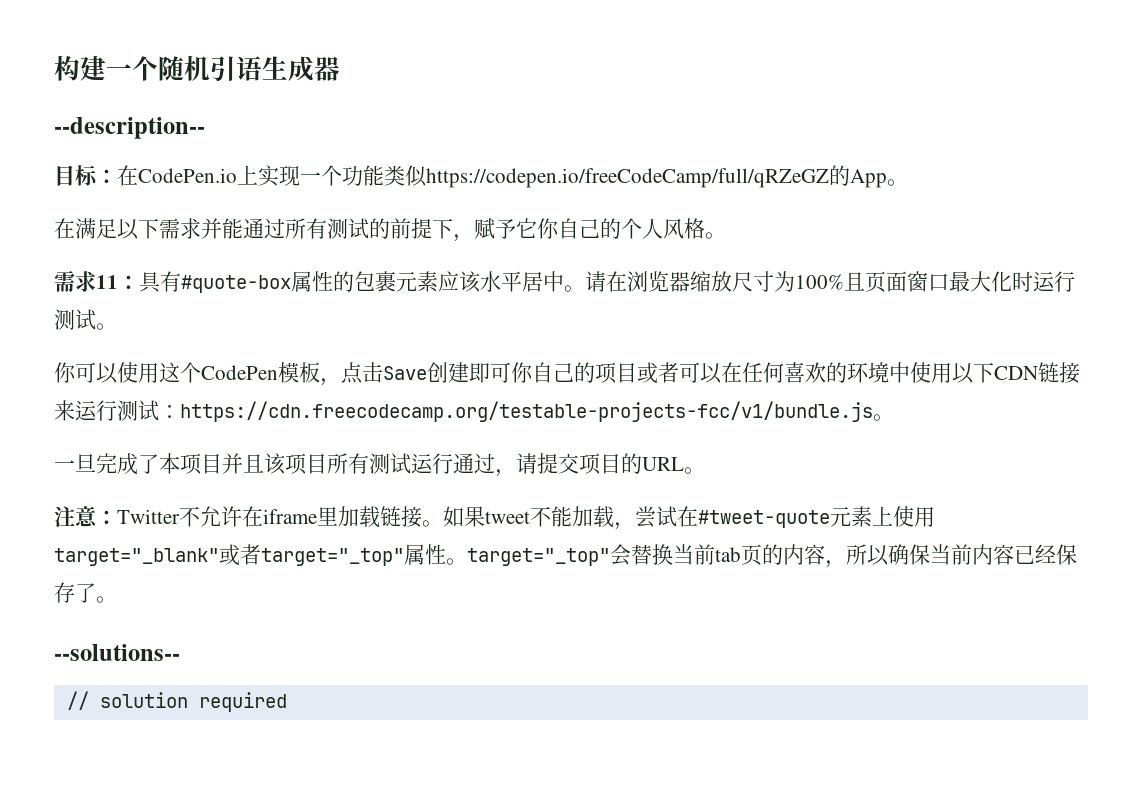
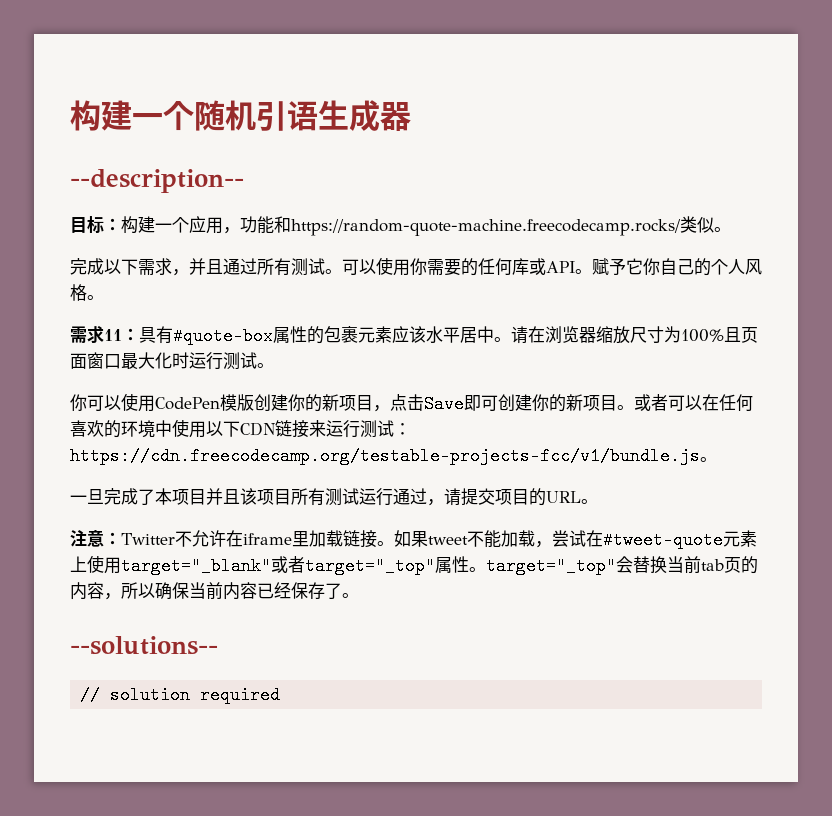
[117,165,908,188] [54,218,117,239] 在CodePen.io上实现一个功能类似https://codepen.io/freeCodeCamp/full/qRZeGZ的App。 // 在满足 -> [121,216,731,236] [70,258,104,275] 构建一个应用，功能和https://random-quote-machine.freecodecamp.rocks/类似。 // 完成
[201,218,243,239] 并能 -> [172,258,223,276] ，并且
[369,218,474,242] 的前提下， -> [325,257,592,276] 。可以使用你需要的任何库或API。
[159,362,637,386] 这个CodePen模板，点击Save创建即可你自己的项目 -> [155,394,634,413] CodePen模版创建你的新项目，点击Save即可创建你的新项目。

